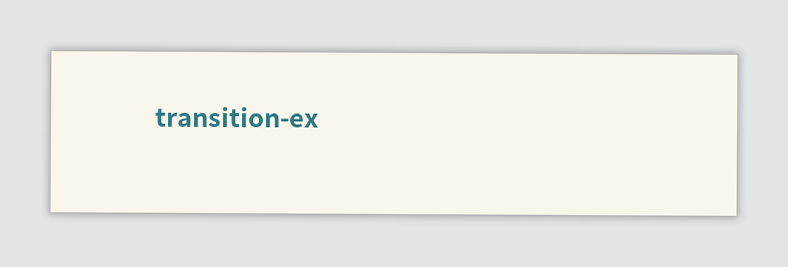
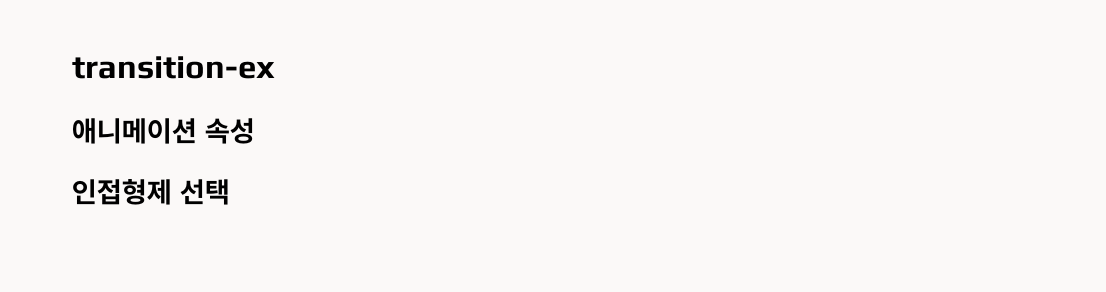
(319, 116) none -> [72,118,255,144] [72,179,230,205] // 애니메이션 속성 // 인접형제 선택

